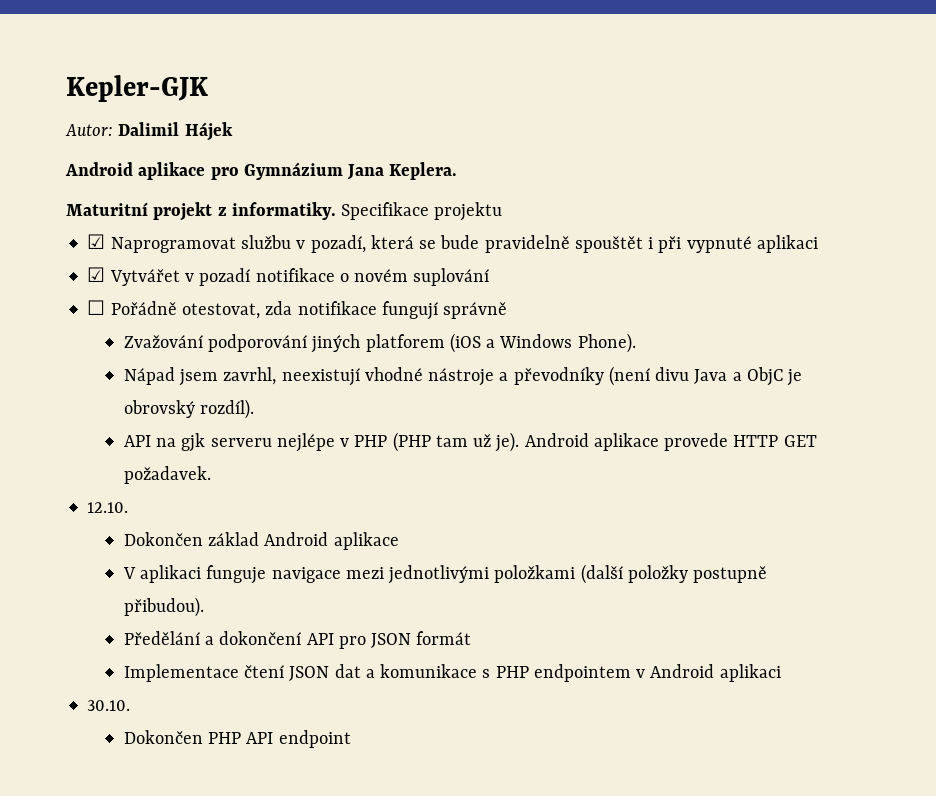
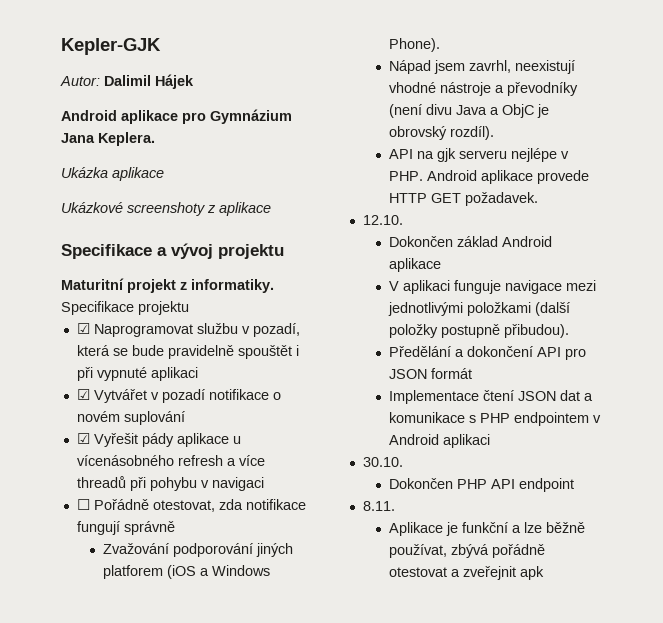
(458, 171) none -> [61,167,164,181] [61,202,271,216] [61,243,284,259] // Ukázka aplikace // Ukázkové screenshoty z aplikace // Specifikace a vývoj projektu
(490, 277) none -> [76,433,241,447] [76,455,265,466] [76,476,264,491] // ☑ Vyřešit pády aplikace u vícenásobného refresh a více threadů při pohybu v navigaci
[354,432,520,452] PHP (PHP tam už je). -> [388,171,423,181] PHP.
(351, 739) none -> [362,501,395,511] [388,522,585,536] [388,544,545,558] [388,566,544,580] // 8.11. // Aplikace je funkční a lze běžně používat, zbývá pořádně otestovat a zveřejnit apk

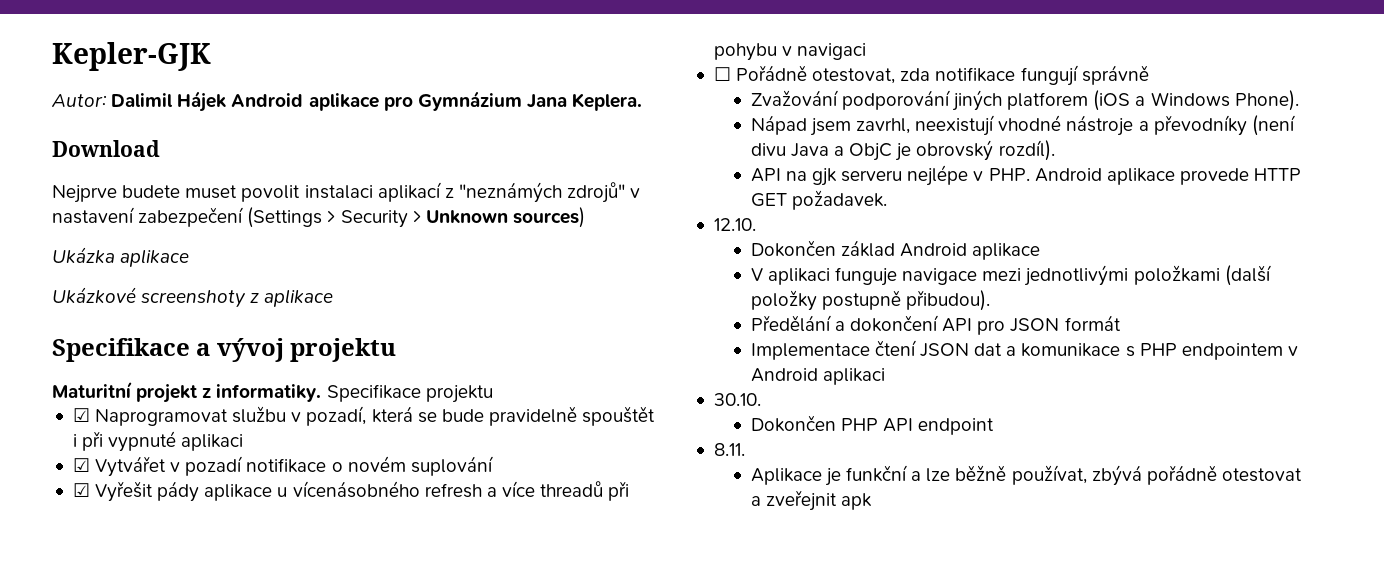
(194, 81) // -> (227, 101) none
(155, 139) none -> [52,140,160,157] [52,182,641,203] [52,207,585,228] // Download // Nejprve budete muset povolit instalaci aplikací z "neznámých zdrojů" v nastavení zabezpečení (Settings > Security > Unknown sources)

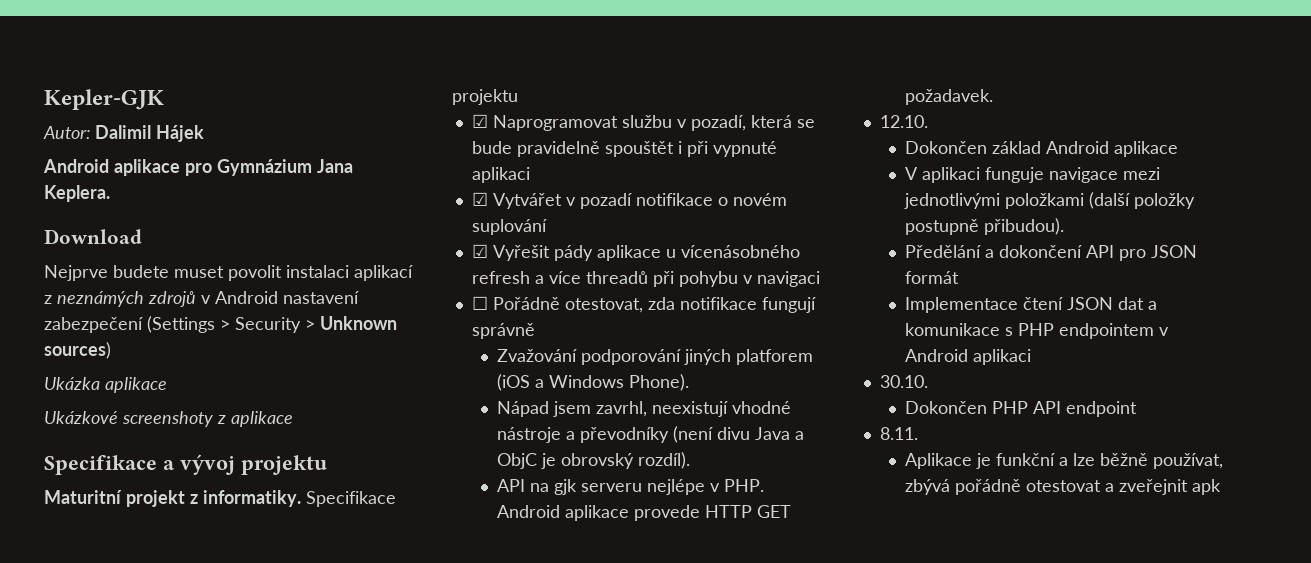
(227, 101) none -> (204, 133) //
[458,182,641,203] "neznámých zdrojů" v -> [57,291,278,307] neznámých zdrojů v Android

